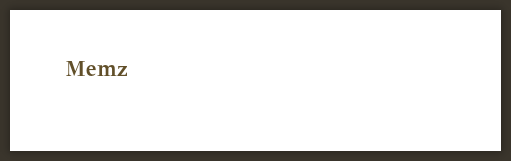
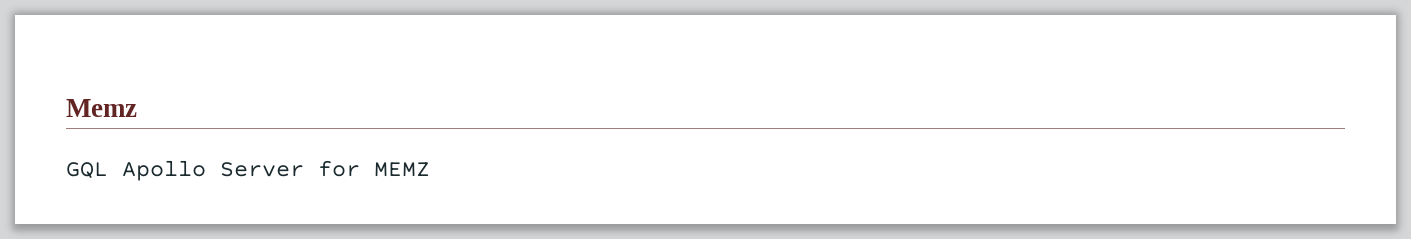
(128, 68) none -> [66,160,430,181] // GQL Apollo Server for MEMZ

